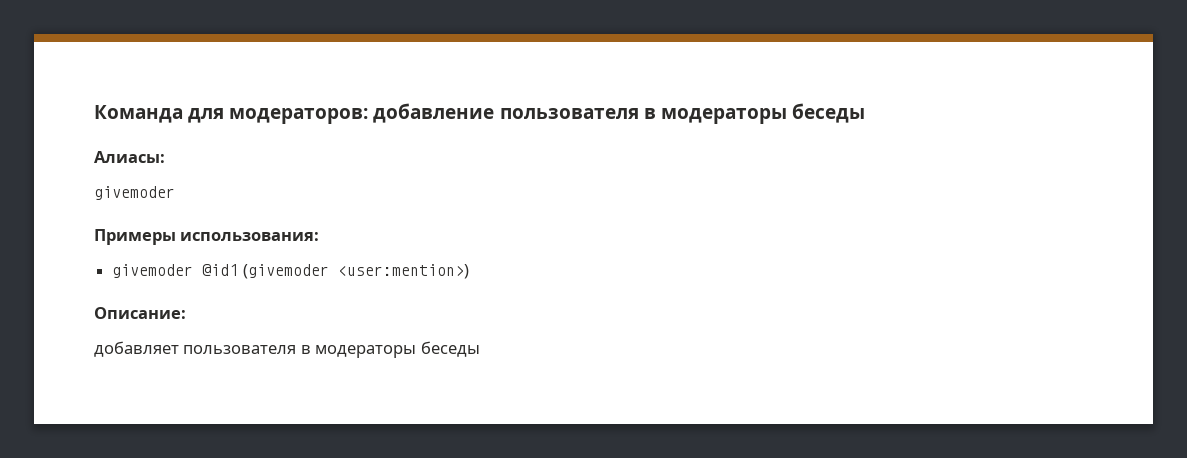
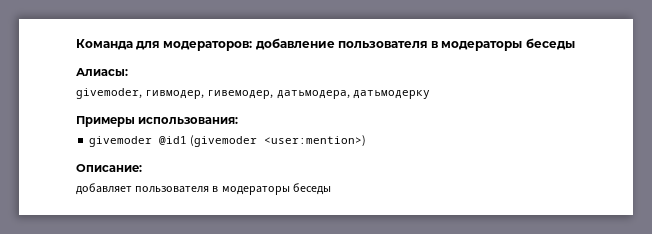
[94,186,175,200] givemoder -> [76,88,430,99] givemoder, гивмодер, гивемодер, датьмодера, датьмодерку

